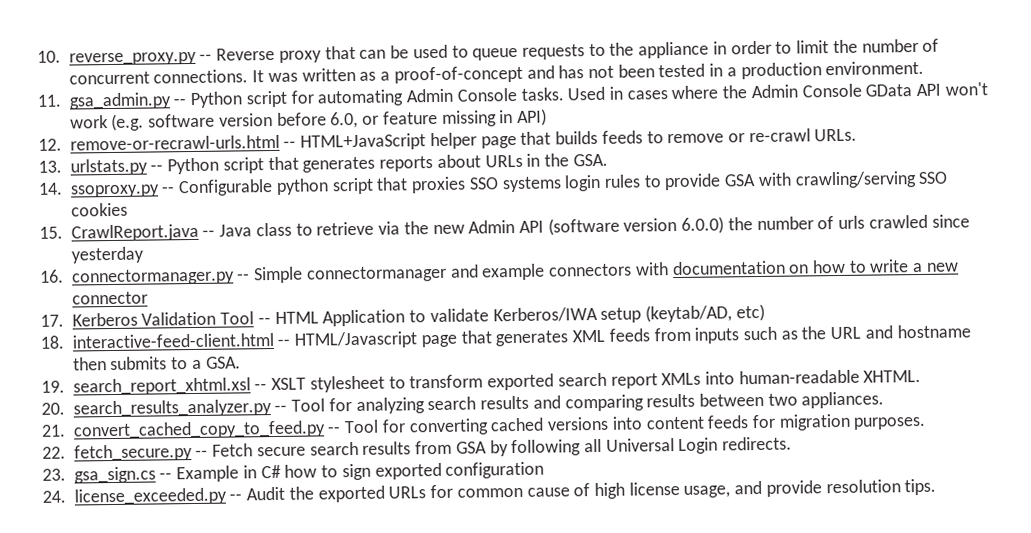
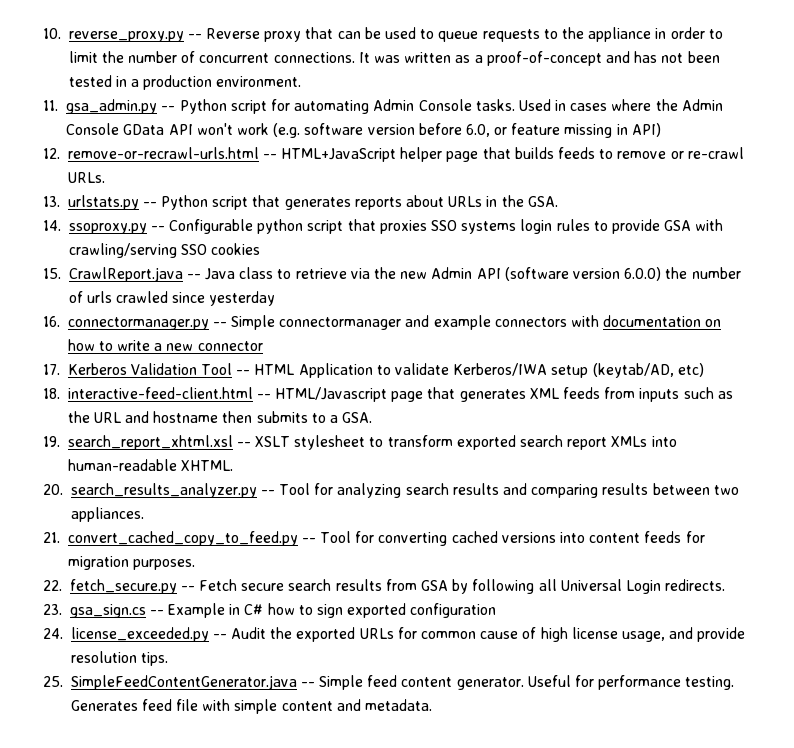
(937, 487) none -> [43,675,735,690] [70,699,433,714] // 25. SimpleFeedContentGenerator.java -- Simple feed content generator. Useful for performance testing. Generates feed file with simple content and metadata.

